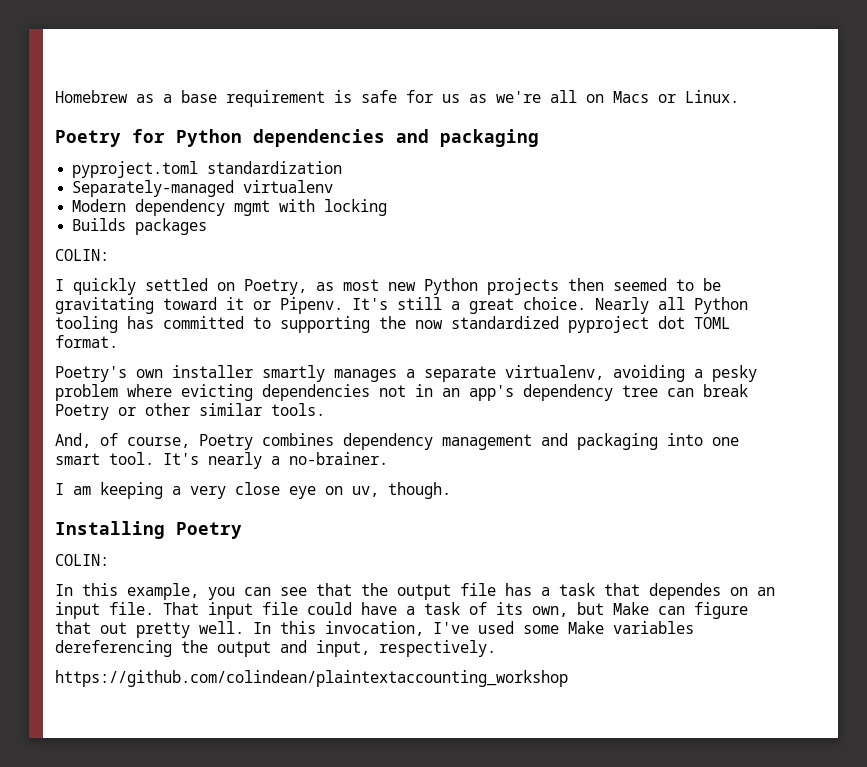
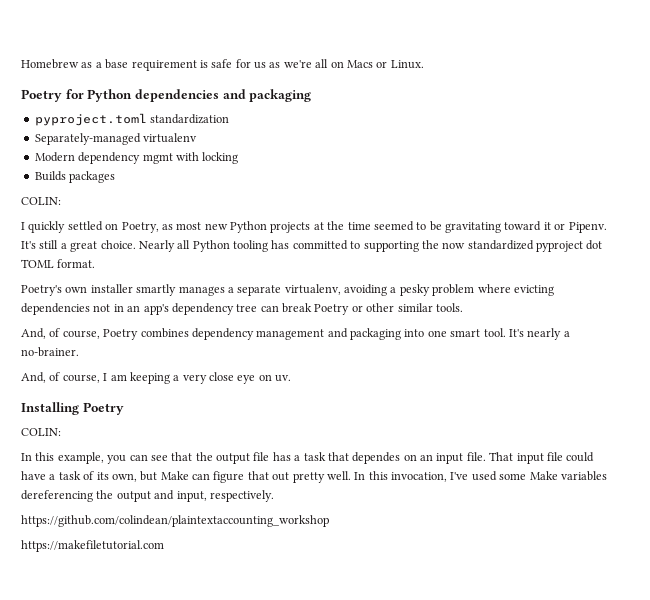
[568,278,604,291] then -> [313,221,371,230] at the time
(388, 458) none -> [21,372,100,383] And, of course,
[352,482,451,499] uv, though. -> [275,375,292,382] uv.
(568, 678) none -> [21,540,164,552] // https://makefiletutorial.com

